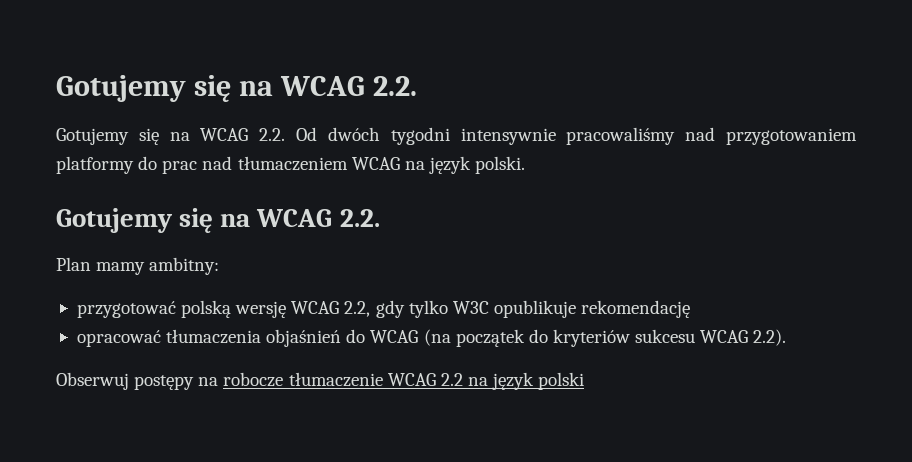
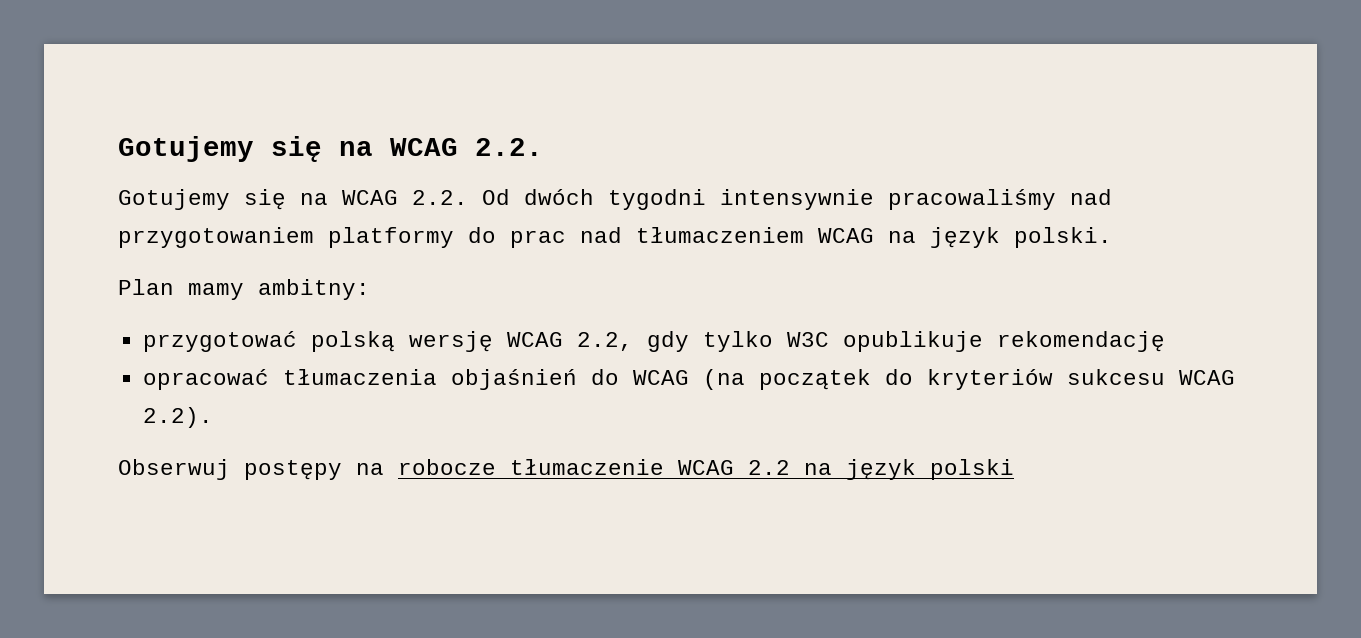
[56,208,380,233] // Gotujemy się na WCAG 2.2. -> (1112, 237) none

